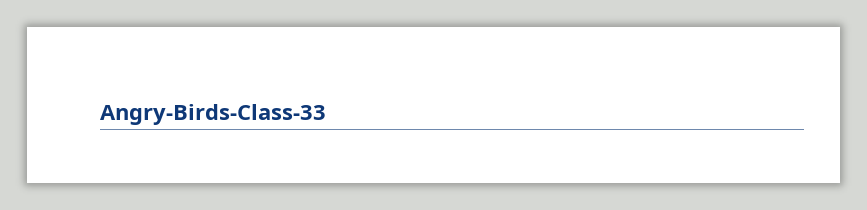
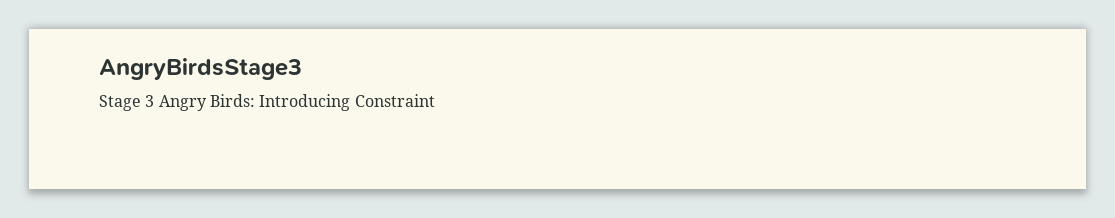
[100,104,326,125] Angry-Birds-Class-33 -> [99,58,302,80] [99,94,435,111] AngryBirdsStage3 // Stage 3 Angry Birds: Introducing Constraint

